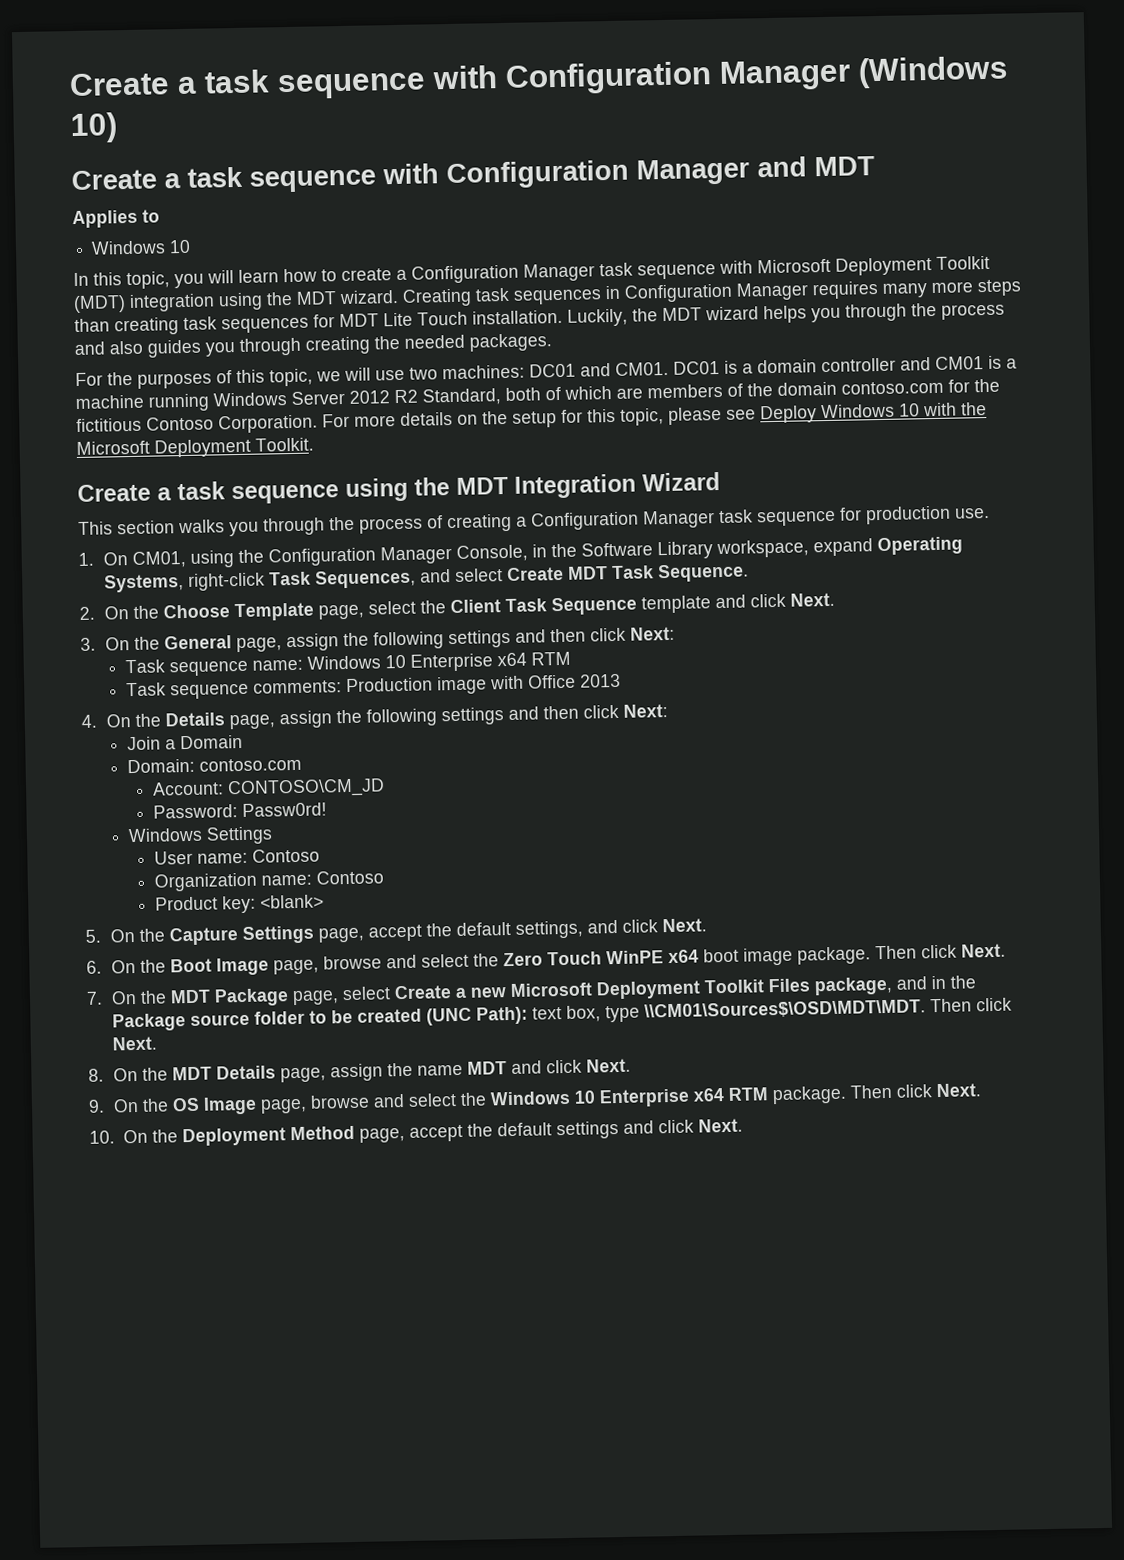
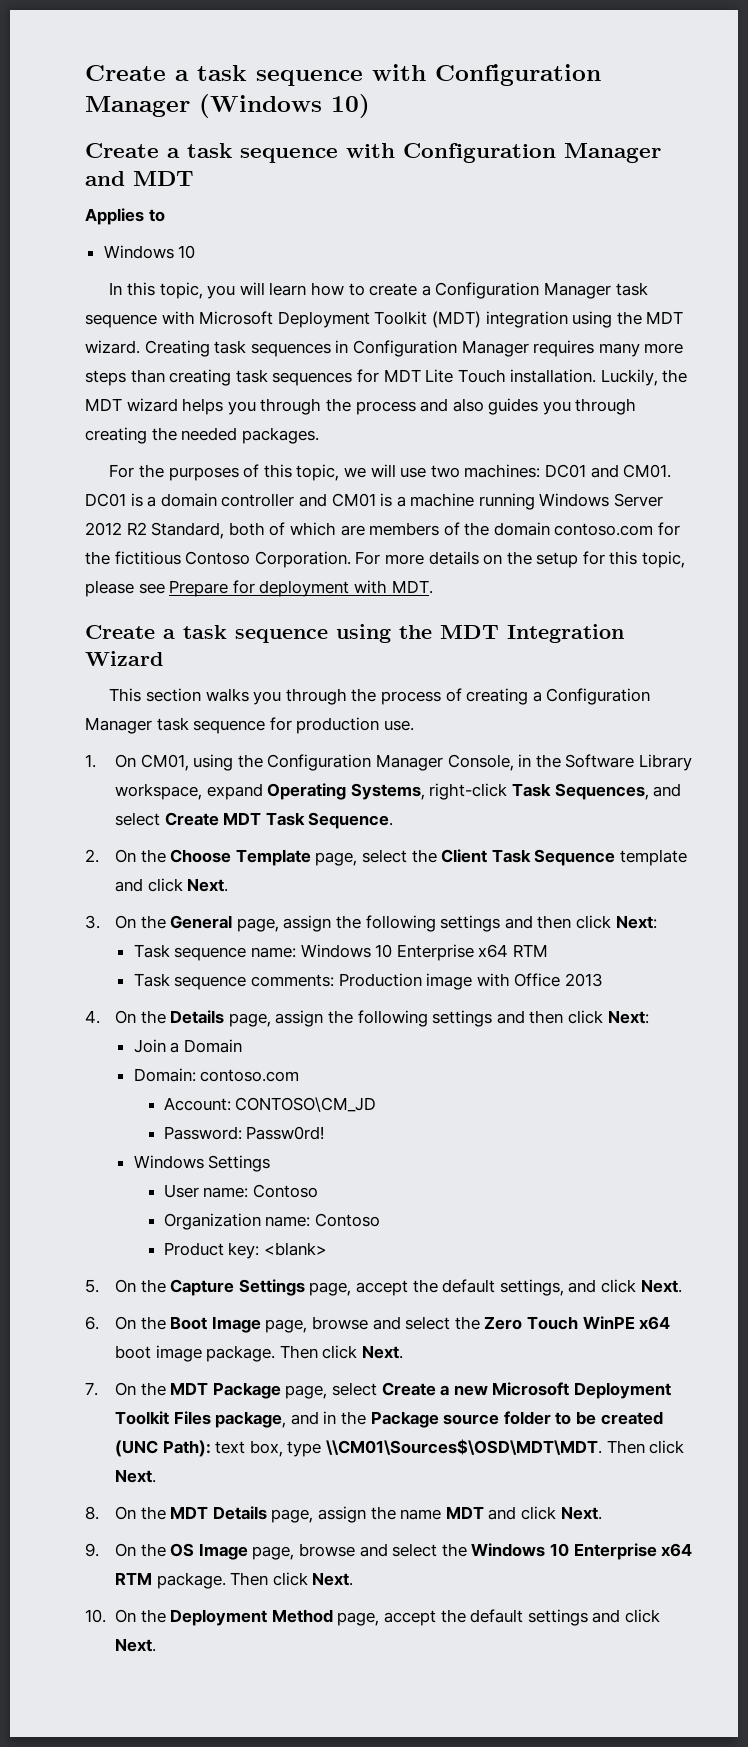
[760,402,987,424] [76,437,314,458] Deploy Windows 10 with the Microsoft Deployment Toolkit. -> [169,580,433,597] Prepare for deployment with MDT.

